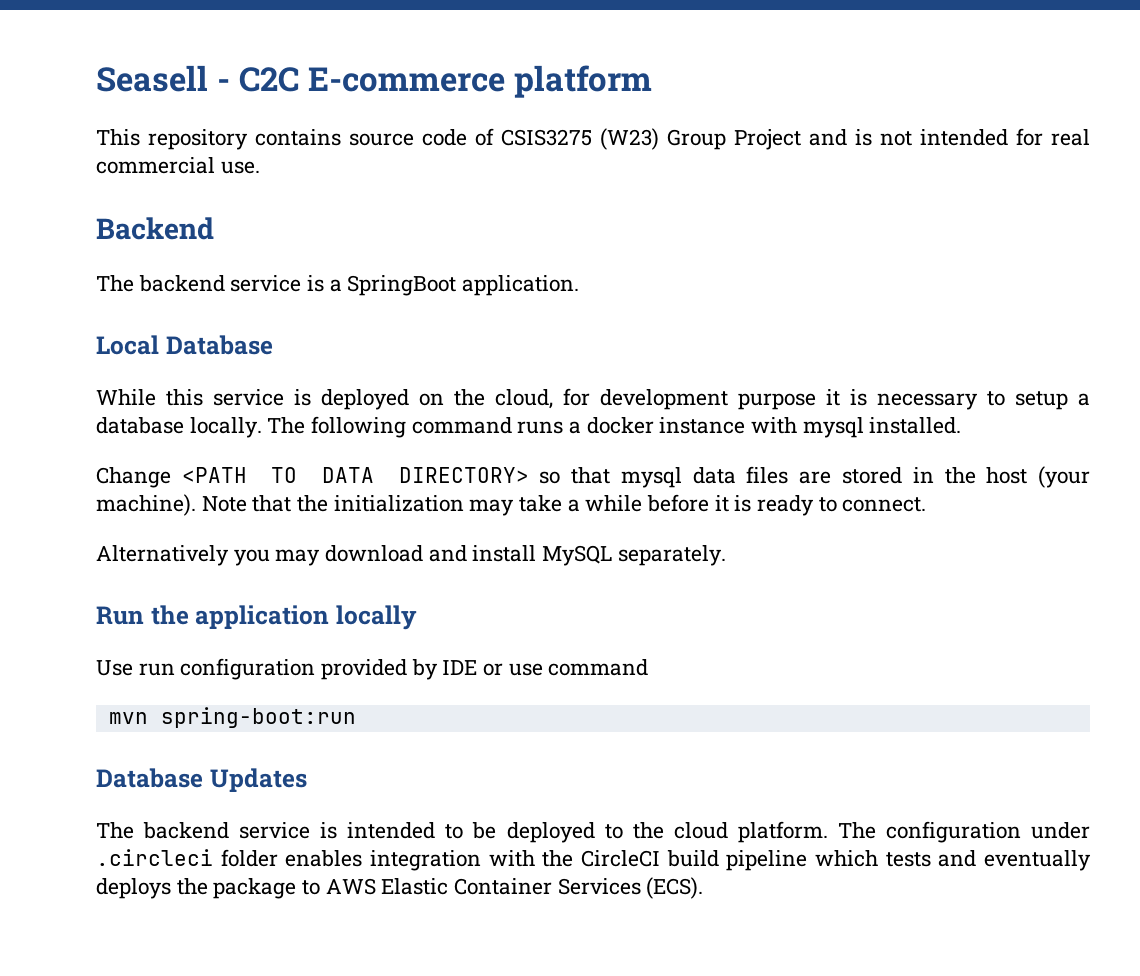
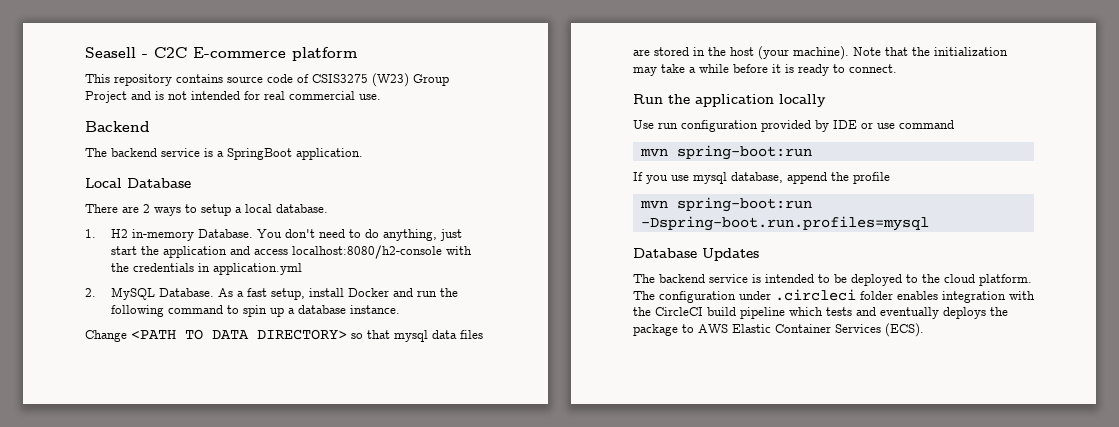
[96,388,1090,410] [96,416,962,438] While this service is deployed on the cloud, for development purpose it is necessary to setup a database locally. The following command runs a docker instance with mysql installed. -> [85,204,328,216] [85,229,462,241] [110,245,472,259] [110,263,302,275] [85,287,458,300] [110,305,400,317] There are 2 ways to setup a local database. // 1. H2 in-memory Database. You don't need to do anything, just start the application and access localhost:8080/h2-console with the credentials in application.yml // 2. MySQL Database. As a fast setup, install Docker and run the following command to spin up a database instance.
[96,545,726,566] // Alternatively you may download and install MySQL separately. -> (897, 68) none
(356, 717) none -> [633,172,890,184] [639,197,812,212] [640,216,929,231] // If you use mysql database, append the profile // mvn spring-boot:run -Dspring-boot.run.profiles=mysql

